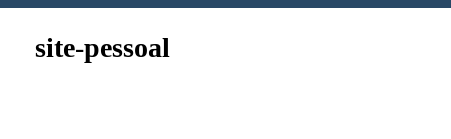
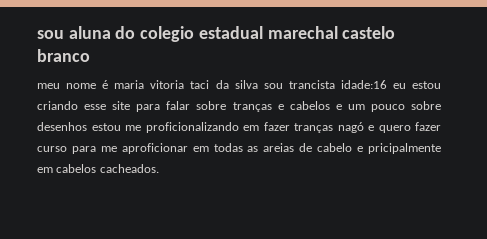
[35,38,170,63] site-pessoal -> [37,26,396,42] [37,49,90,62] [37,80,441,89] [37,101,441,112] [37,122,441,133] [37,143,442,154] [37,164,159,173] sou aluna do colegio estadual marechal castelo branco // meu nome é maria vitoria taci da silva sou trancista idade:16 eu estou criando esse site para falar sobre tranças e cabelos e um pouco sobre desenhos estou me proficionalizando em fazer tranças nagó e quero fazer curso para me aproficionar em todas as areias de cabelo e pricipalmente em cabelos cacheados.

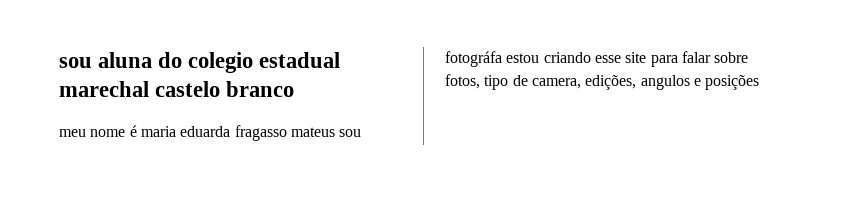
[150,80,406,89] vitoria taci da silva sou trancista idade:16 eu -> [180,125,362,141] [445,51,502,67] eduarda fragasso mateus sou fotográfa
[232,101,441,112] [37,122,441,133] [37,143,442,154] [37,164,159,173] tranças e cabelos e um pouco sobre desenhos estou me proficionalizando em fazer tranças nagó e quero fazer curso para me aproficionar em todas as areias de cabelo e pricipalmente em cabelos cacheados. -> [445,74,760,90] fotos, tipo de camera, edições, angulos e posições

